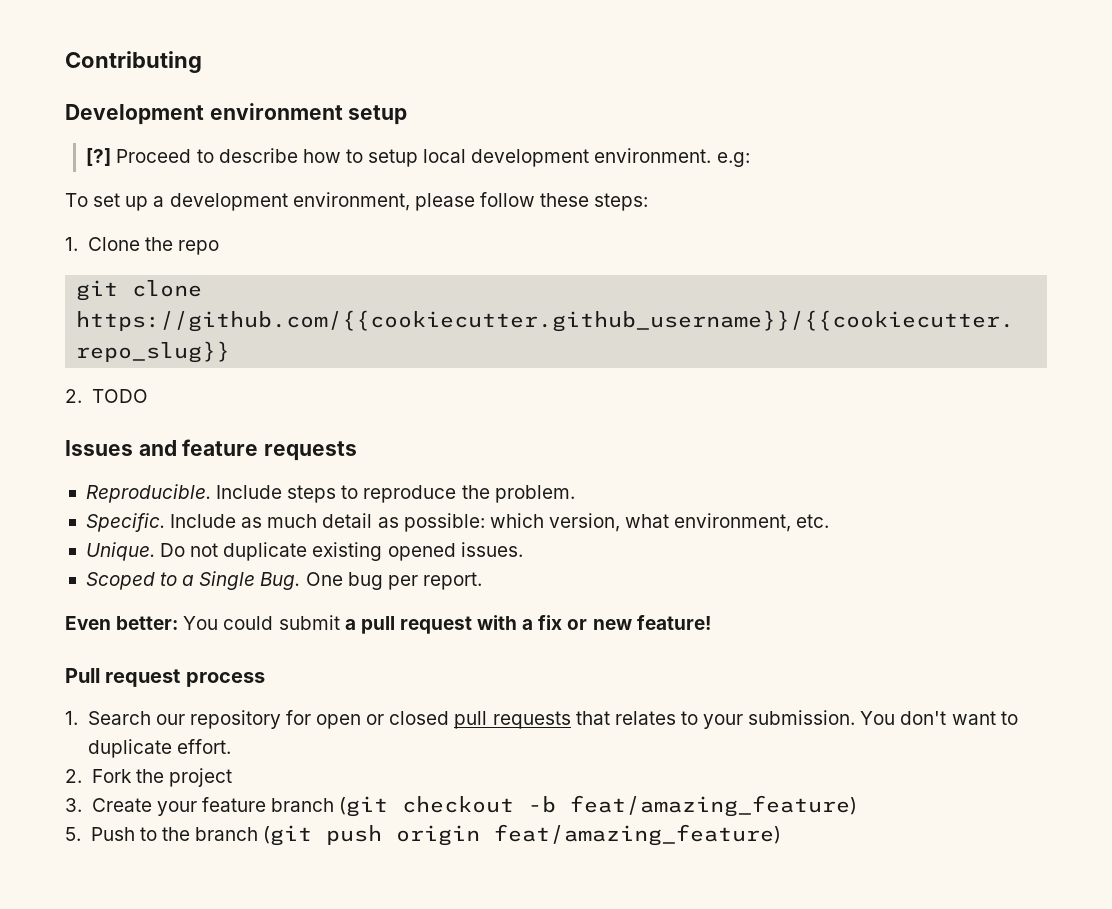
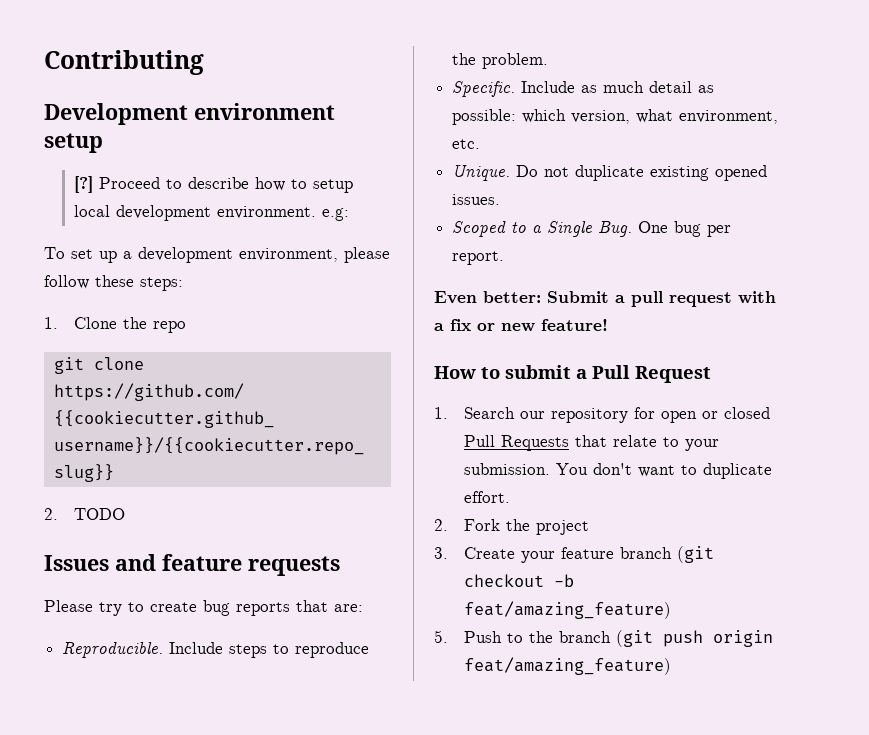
(358, 451) none -> [44,600,363,616] // Please try to create bug reports that are:
[183,615,340,630] You could submit -> [547,291,609,303] Submit
[65,668,265,687] Pull request process -> [434,365,711,383] How to submit a Pull Request
[454,711,676,729] pull requests that relates -> [463,435,657,451] Pull Requests that relate

